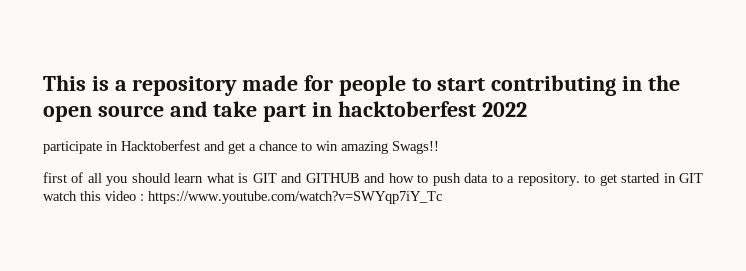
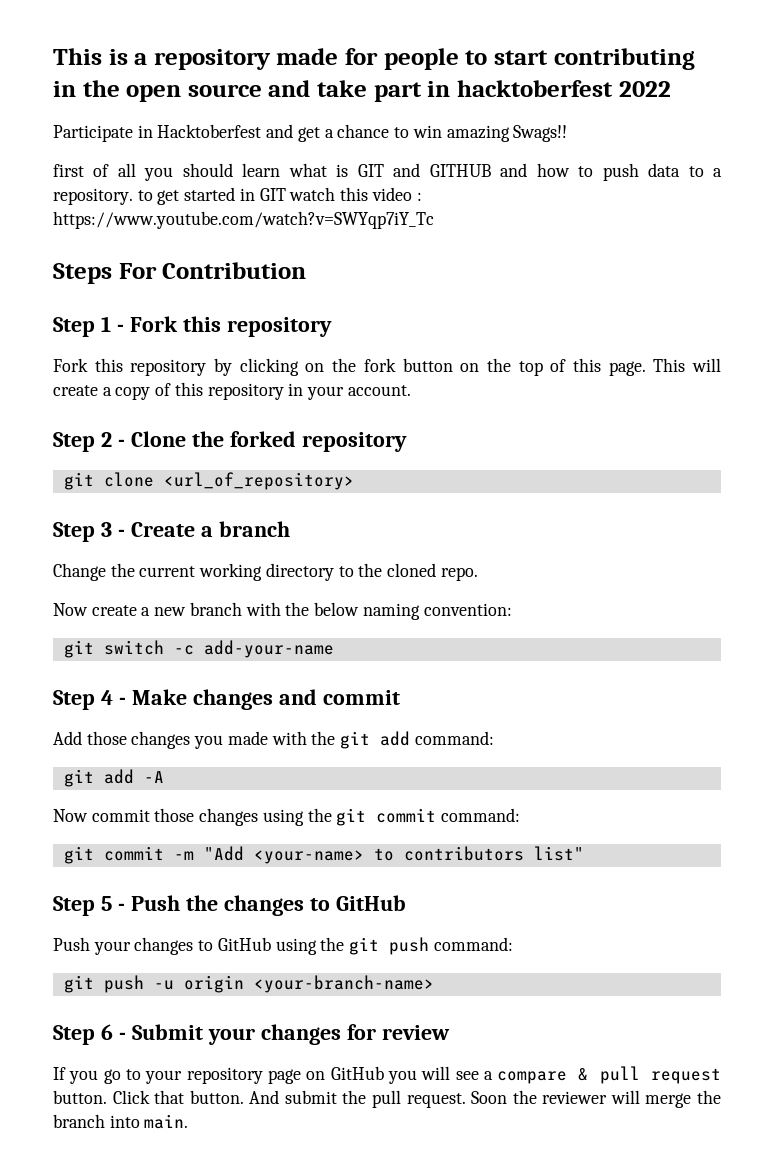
[43,141,102,154] participate -> [53,125,133,142] Participate
(442, 197) none -> [53,262,307,284] [53,316,332,337] [53,358,721,376] [53,382,411,400] [53,431,407,452] [63,472,354,490] [53,521,290,542] [53,563,478,581] [53,602,512,620] [63,640,334,658] [53,689,400,710] [53,731,494,749] [63,769,164,787] [53,808,521,826] [63,846,584,864] [53,895,406,916] [53,937,513,955] [63,975,434,993] [53,1024,450,1045] [53,1066,721,1084] [53,1090,721,1108] [53,1114,189,1129] // Steps For Contribution // Step 1 - Fork this repository // Fork this repository by clicking on the fork button on the top of this page. This will create a copy of this repository in your account. // Step 2 - Clone the forked repository // git clone <url_of_repository> // Step 3 - Create a branch // Change the current working directory to the cloned repo. // Now create a new branch with the below naming convention: // git switch -c add-your-name // Step 4 - Make changes and commit // Add those changes you made with the git add command: // git add -A // Now commit those changes using the git commit command: // git commit -m "Add <your-name> to contributors list" // Step 5 - Push the changes to GitHub // Push your changes to GitHub using the git push command: // git push -u origin <your-branch-name> // Step 6 - Submit your changes for review // If you go to your repository page on GitHub you will see a compare & pull request button. Click that button. And submit the pull request. Soon the reviewer will merge the branch into main.

